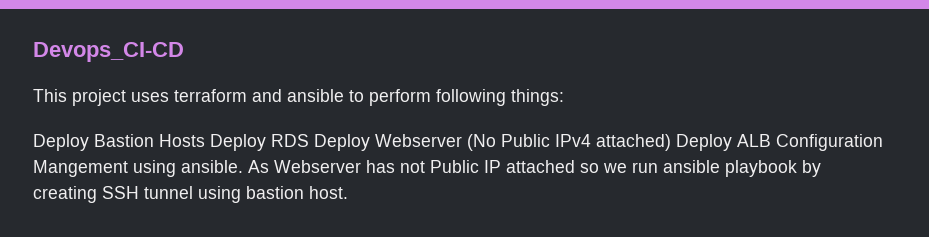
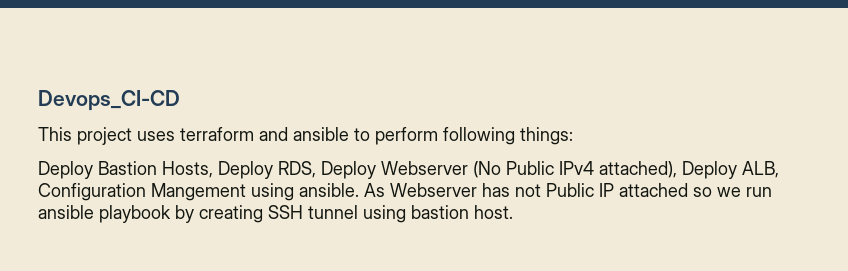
[159,134,309,151] Hosts Deploy RDS -> [162,161,316,179] Hosts, Deploy RDS,
[596,134,771,151] attached) Deploy ALB -> [599,161,779,179] attached), Deploy ALB,

